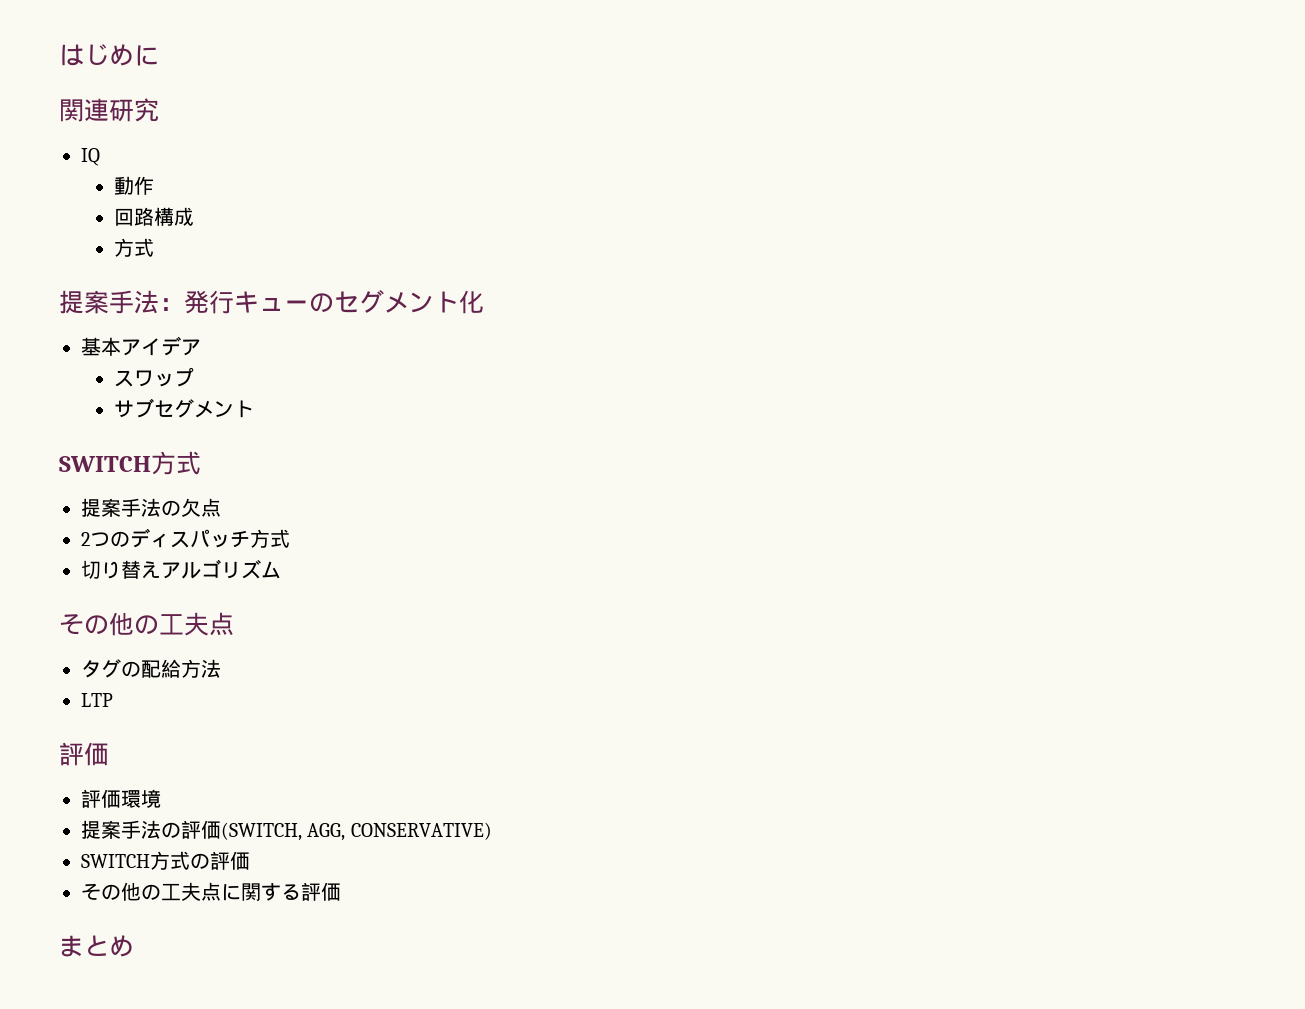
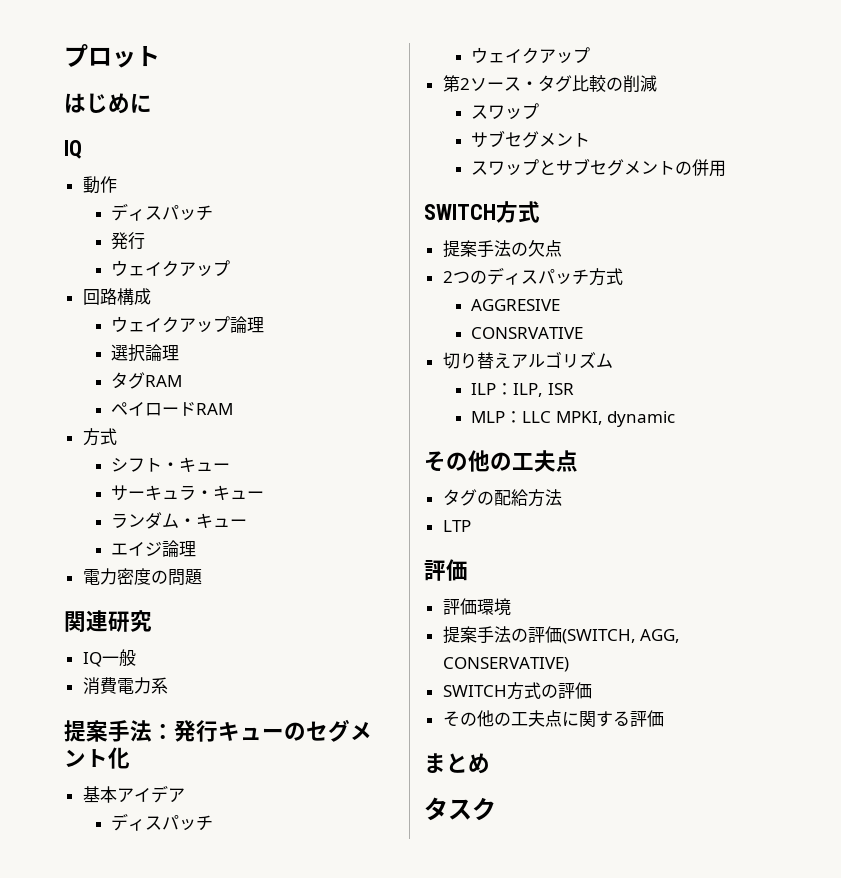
(59, 55) none -> [64,44,160,68] プロット //
(159, 55) none -> [64,140,82,159] [82,176,117,194] [111,203,214,221] [111,232,146,250] [111,260,231,277] [82,288,151,305] [111,316,265,333] [111,344,180,362] [111,372,183,389] [111,402,234,416] [82,428,117,446] [111,457,231,472] [111,485,265,501] [111,512,248,529] [111,540,197,557] [82,568,202,586] // IQ // 動作 // ディスパッチ // 発行 // ウェイクアップ // 回路構成 // ウェイクアップ論理 // 選択論理 // タグRAM // ペイロードRAM // 方式 // シフト・キュー // サーキュラ・キュー // ランダム・キュー // エイジ論理 // 電力密度の問題
[113,176,154,195] [113,207,194,226] [113,238,154,257] // 動作 // 回路構成 // 方式 -> [101,649,136,666] [82,677,168,695] 一般 // 消費電力系
(201, 347) none -> [111,813,214,831] [471,47,591,64] [442,75,657,92] // ディスパッチ // ウェイクアップ // 第2ソース・タグ比較の削減
(254, 409) none -> [471,158,727,177] // スワップとサブセグメントの併用
(290, 538) none -> [471,299,561,311] [471,327,584,339] // AGGRESIVE // CONSRVATIVE
(281, 570) none -> [471,383,574,397] [471,411,676,427] // ILP：ILP, ISR // MLP：LLC MPKI, dynamic
(134, 946) none -> [424,797,496,821] // タスク

